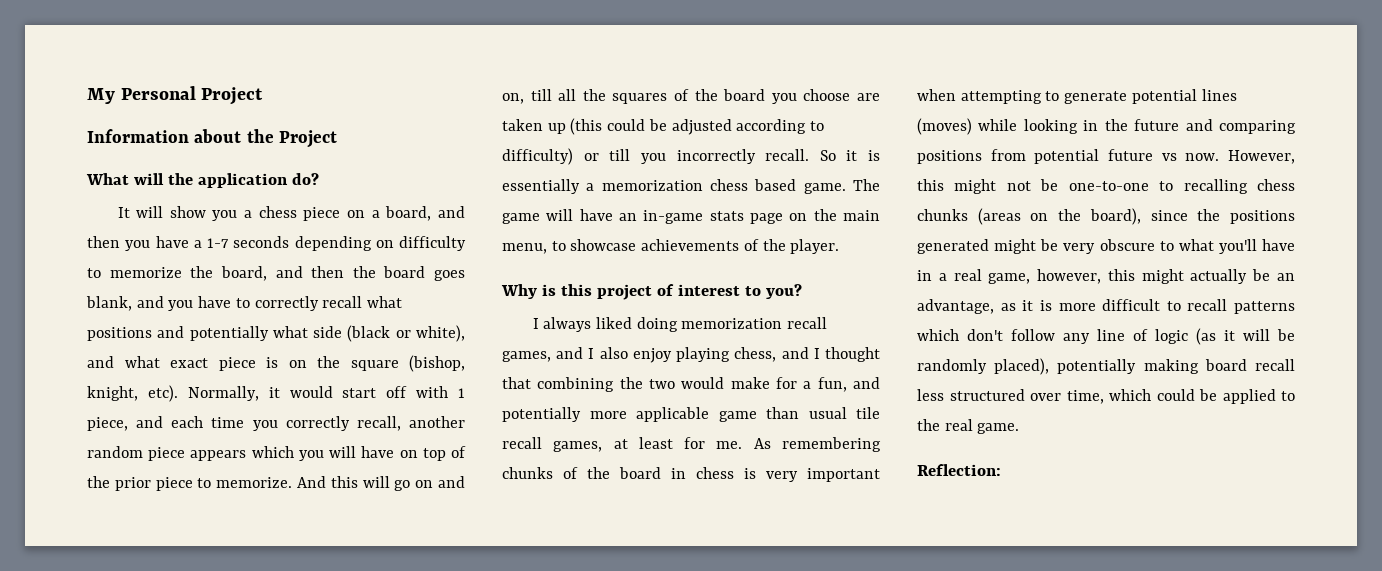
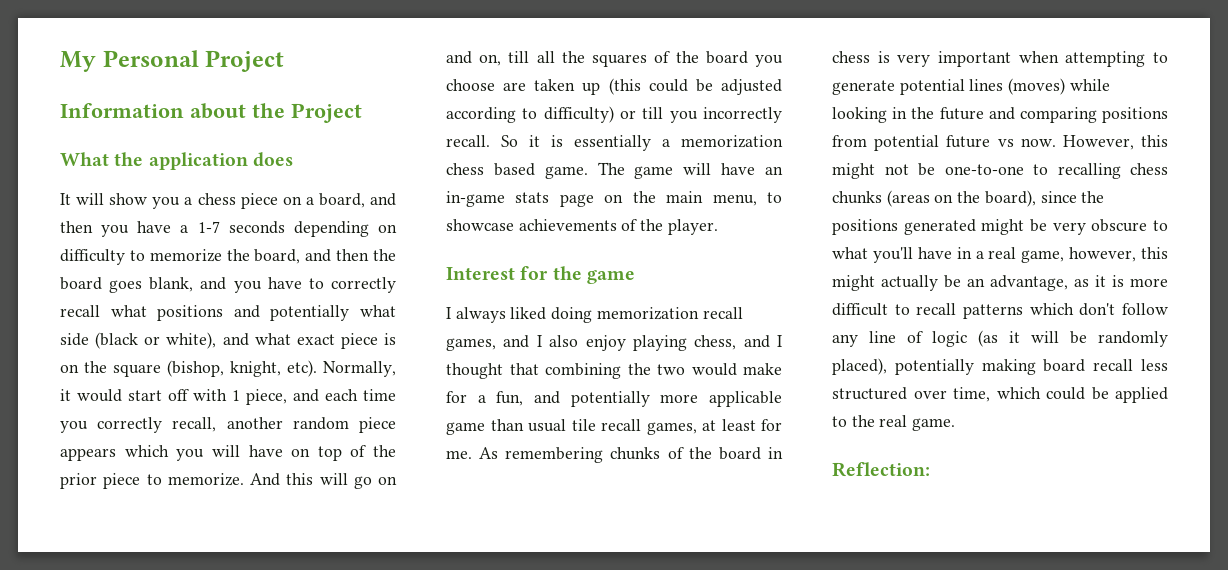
[133,173,164,185] will -> (109, 159) none
[291,173,319,185] do? -> [252,152,293,167] does
[501,284,802,300] Why is this project of interest to you? -> [446,266,635,284] Interest for the game

